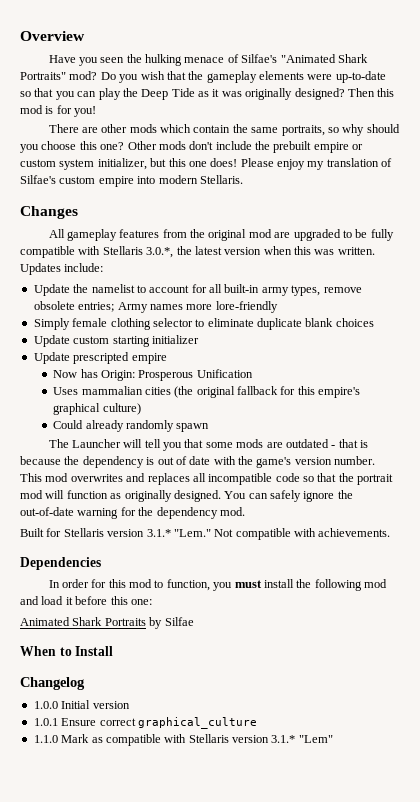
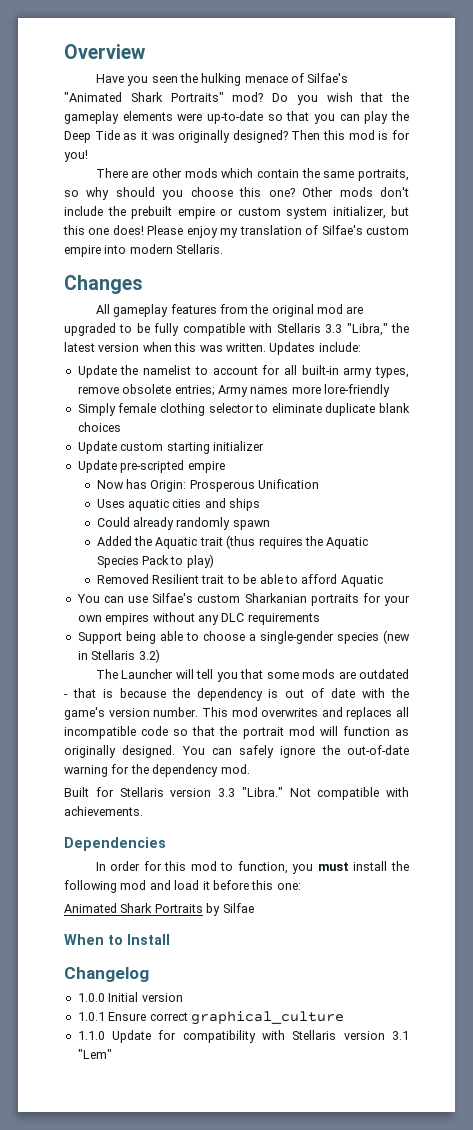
[146,247,174,258] 3.0.*, -> [325,323,388,336] 3.3 "Libra,"
[73,352,130,364] prescripted -> [120,460,185,473] pre-scripted
[81,386,361,398] [53,403,141,415] [53,420,210,432] mammalian cities (the original fallback for this empire's graphical culture) // Could already randomly spawn -> [128,498,261,511] [96,517,270,530] [96,535,369,549] [96,554,214,568] [96,574,383,587] [76,593,410,606] [77,612,320,625] [77,630,410,644] [77,649,160,663] aquatic cities and ships // Could already randomly spawn // Added the Aquatic trait (thus requires the Aquatic Species Pack to play) // Removed Resilient trait to be able to afford Aquatic // You can use Silfae's custom Sharkanian portraits for your own empires without any DLC requirements // Support being able to choose a single-gender species (new in Stellaris 3.2)
[146,529,211,537] 3.1.* "Lem." -> [218,787,283,797] 3.3 "Libra."
[61,734,161,746] Mark as compatible -> [112,1030,256,1043] Update for compatibility
[271,735,296,743] 3.1.* -> [392,1031,409,1040] 3.1

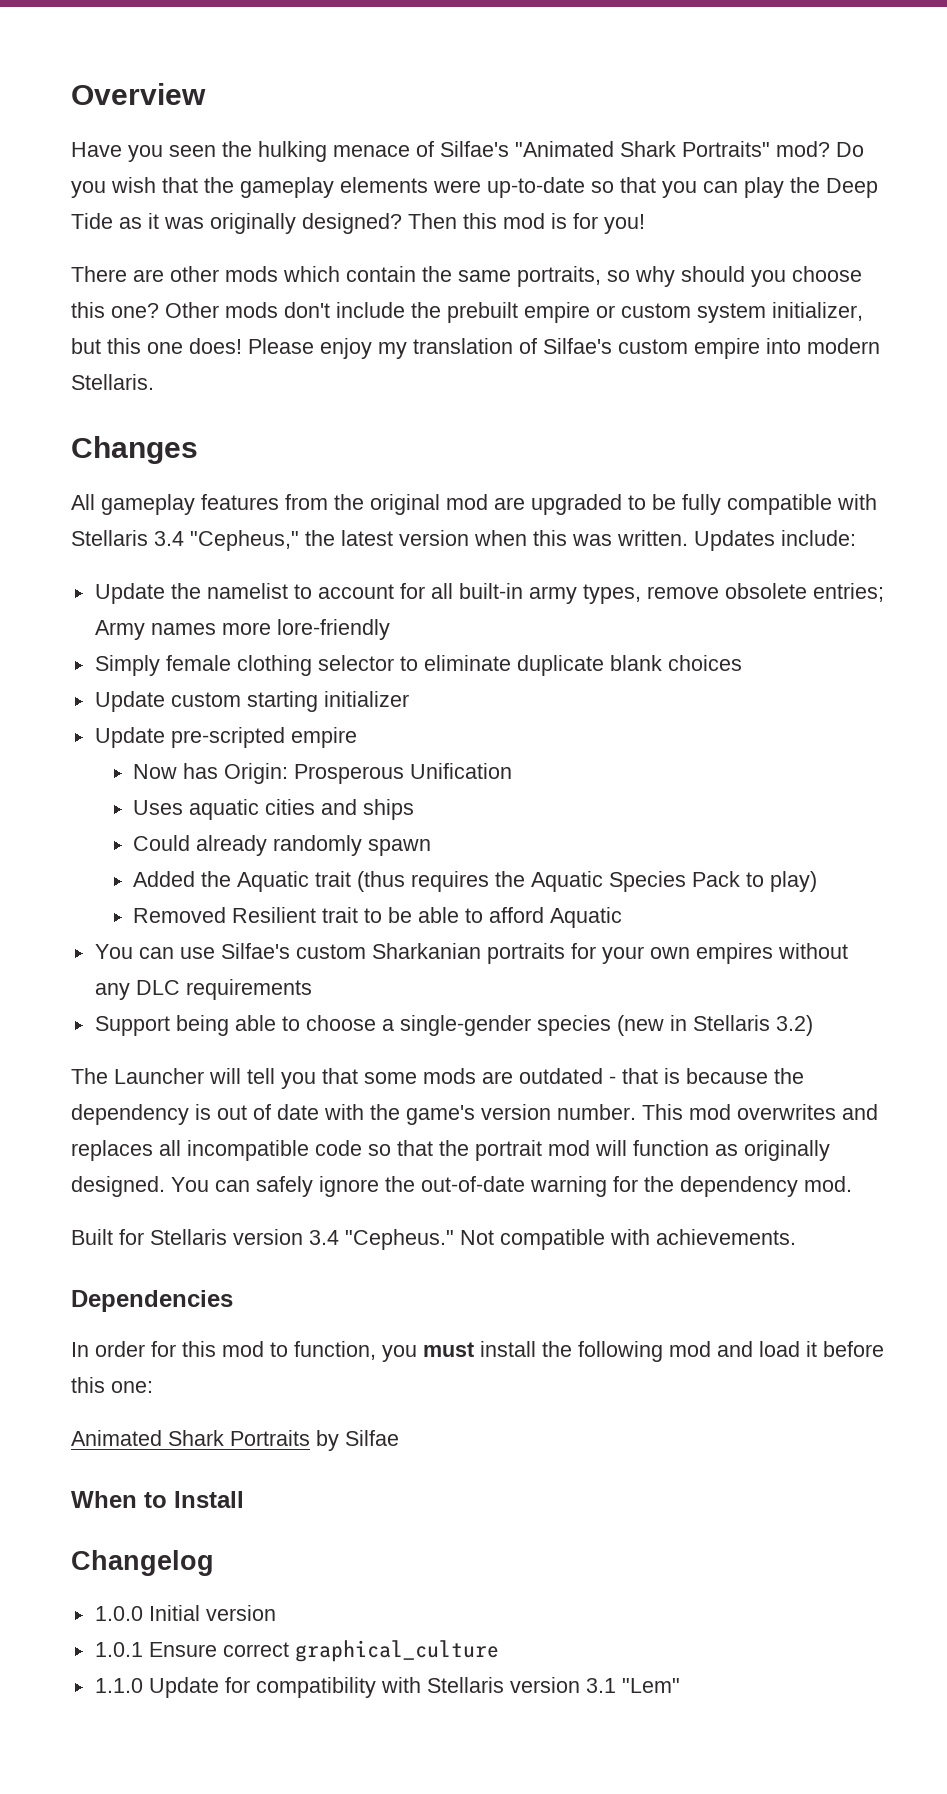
[325,323,388,336] 3.3 "Libra," -> [154,530,299,551] 3.4 "Cepheus,"
[218,787,283,797] 3.3 "Libra." -> [309,1229,454,1250] 3.4 "Cepheus."

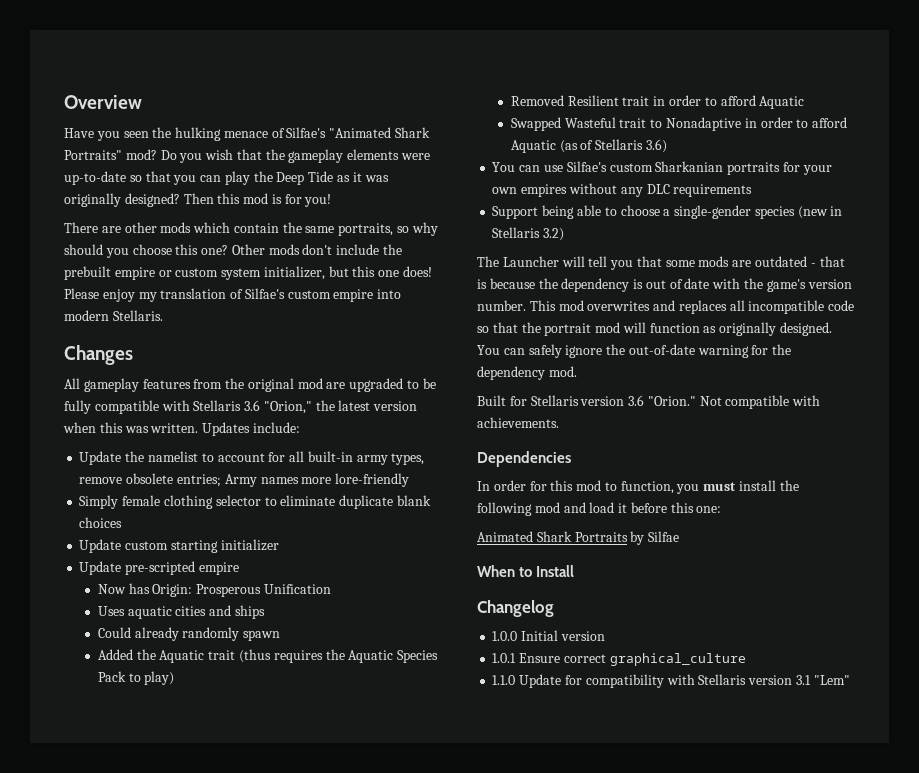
[154,530,299,551] 3.4 "Cepheus," -> [244,400,312,414] 3.6 "Orion,"
[364,907,623,928] to be able to afford Aquatic -> [653,95,805,109] [510,117,848,131] [510,139,667,153] in order to afford Aquatic // Swapped Wasteful trait to Nonadaptive in order to afford Aquatic (as of Stellaris 3.6)
[309,1229,454,1250] 3.4 "Cepheus." -> [628,395,696,406] 3.6 "Orion."

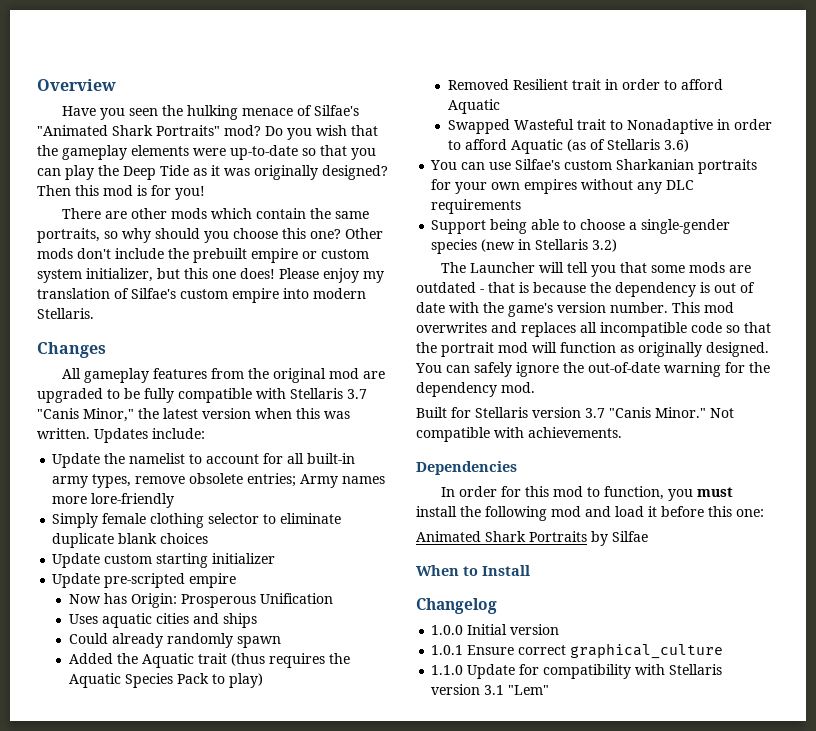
[244,400,312,414] 3.6 "Orion," -> [347,389,367,399] [37,408,134,422] 3.7 "Canis Minor,"
[628,395,696,406] 3.6 "Orion." -> [585,407,706,418] 3.7 "Canis Minor."

